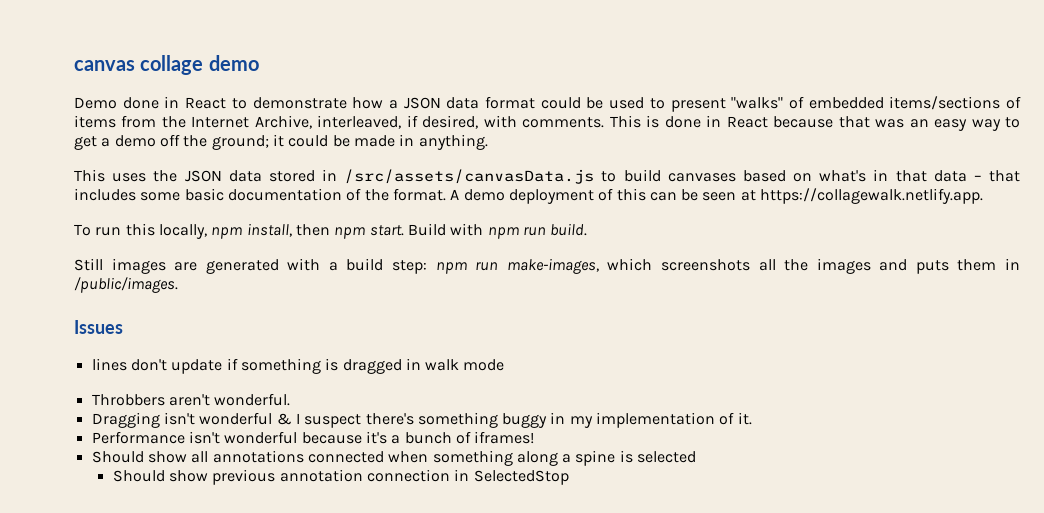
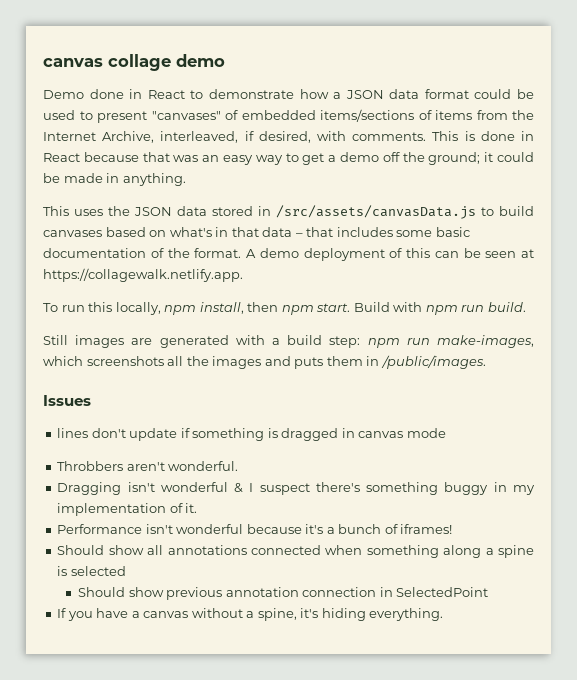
[731,97,784,109] "walks" -> [151,111,221,120] "canvases"
[425,359,460,371] walk -> [358,431,404,438] canvas
[473,470,569,485] SelectedStop -> [396,587,489,597] [57,608,444,621] SelectedPoint // If you have a canvas without a spine, it's hiding everything.

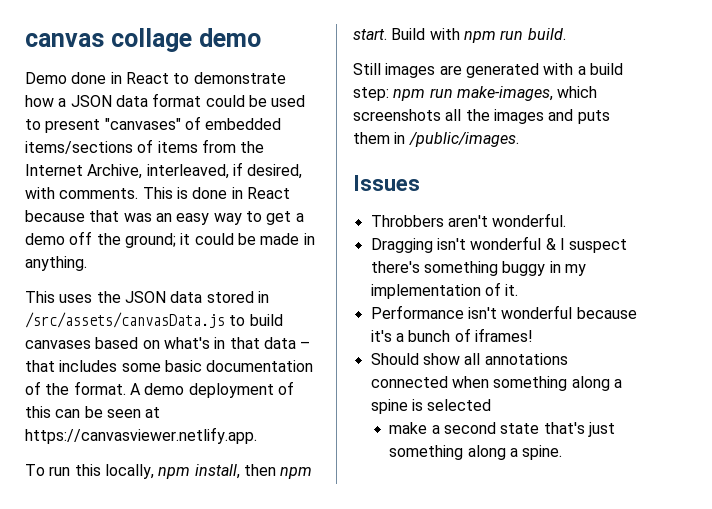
[43,268,243,282] https://collagewalk.netlify.app. -> [25,427,257,444] https://canvasviewer.netlify.app.
[57,428,446,441] // lines don't update if something is dragged in canvas mode -> (420, 183) none
[78,587,489,600] [57,608,444,621] Should show previous annotation connection in SelectedPoint // If you have a canvas without a spine, it's hiding everything. -> [389,422,616,437] [389,445,563,460] make a second state that's just something along a spine.

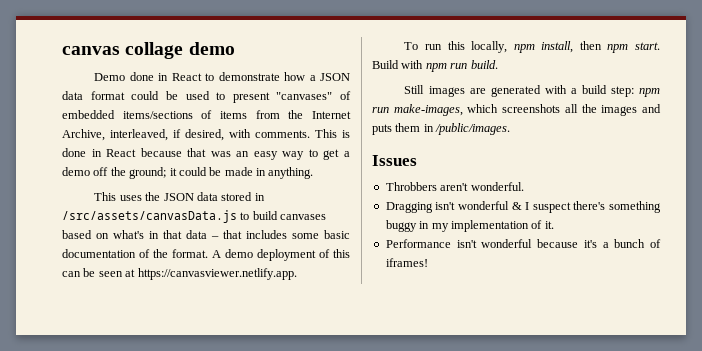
[370,353,568,365] [370,376,622,391] [370,399,492,414] [389,422,616,437] [389,445,563,460] // Should show all annotations connected when something along a spine is selected // make a second state that's just something along a spine. -> (428, 262) none

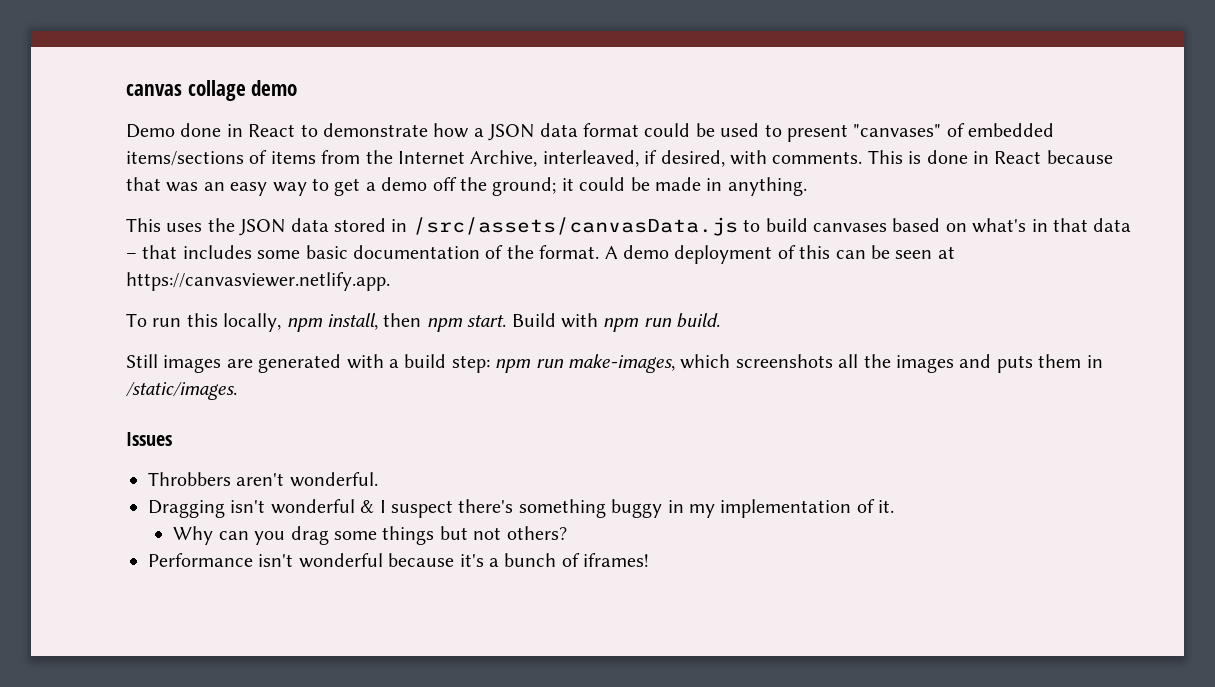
[435,123,511,135] /public/images. -> [126,382,237,400] /static/images.
(554, 225) none -> [173,526,567,545] // Why can you drag some things but not others?

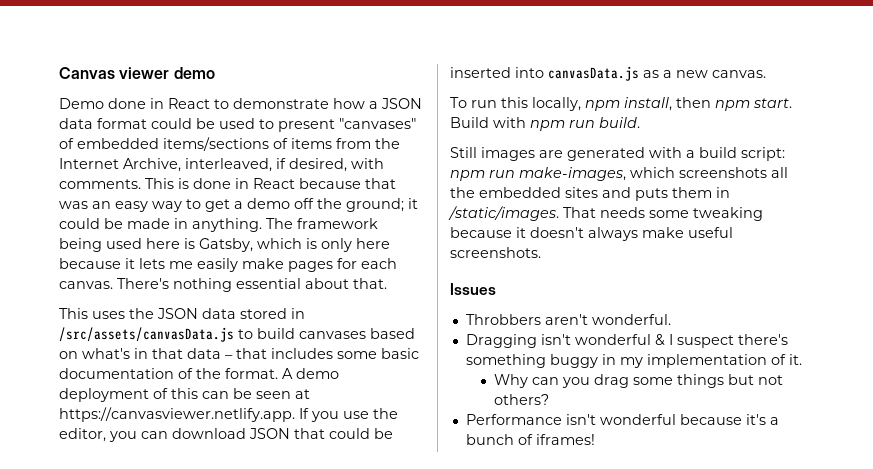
[126,80,246,101] canvas collage -> [59,67,170,79] Canvas viewer
(807, 186) none -> [266,218,378,229] [59,238,390,252] [59,258,397,272] [59,278,387,292] The framework being used here is Gatsby, which is only here because it lets me easily make pages for each canvas. There's nothing essential about that.
(390, 281) none -> [299,408,398,422] [59,428,393,442] [450,66,766,81] If you use the editor, you can download JSON that could be inserted into canvasData.js as a new canvas.
[451,355,490,373] step: -> [741,147,785,161] script:
[895,355,954,373] images -> [479,187,598,198] embedded sites
(237, 391) none -> [563,207,763,221] [450,227,733,241] [450,247,541,258] That needs some tweaking because it doesn't always make useful screenshots.

